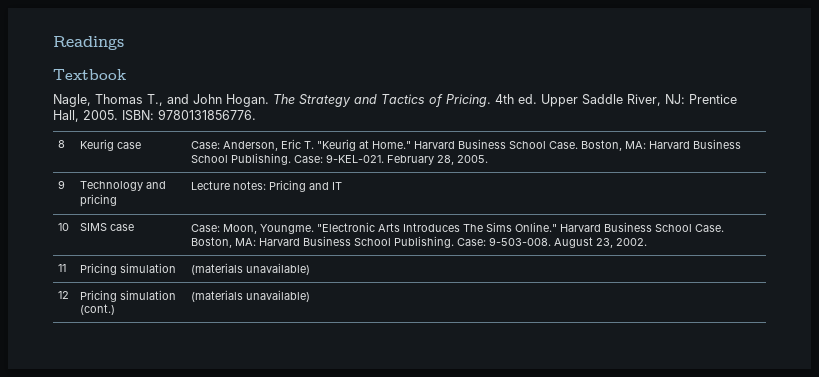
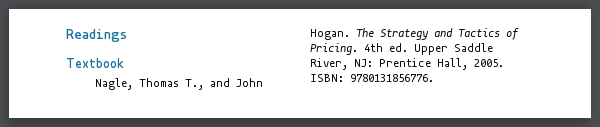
[58,140,66,148] [80,139,142,151] [191,139,742,151] [191,153,489,165] [58,180,66,189] [80,181,167,191] [80,194,118,207] [191,180,343,192] [58,223,70,231] [80,223,135,231] [191,222,725,234] [191,236,648,248] [58,264,67,272] [80,263,177,275] [191,263,311,275] [58,291,70,299] [80,290,177,302] [80,304,116,315] [191,290,311,302] // 8 | Keurig case | Case: Anderson, Eric T. "Keurig at Home." Harvard Business School Case. Boston, MA: Harvard Business School Publishing. Case: 9-KEL-021. February 28, 2005. // 9 | Technology and pricing | Lecture notes: Pricing and IT // 10 | SIMS case | Case: Moon, Youngme. "Electronic Arts Introduces The Sims Online." Harvard Business School Case. Boston, MA: Harvard Business School Publishing. Case: 9-503-008. August 23, 2002. // 11 | Pricing simulation | (materials unavailable) // 12 | Pricing simulation (cont.) | (materials unavailable) -> (434, 78) none

